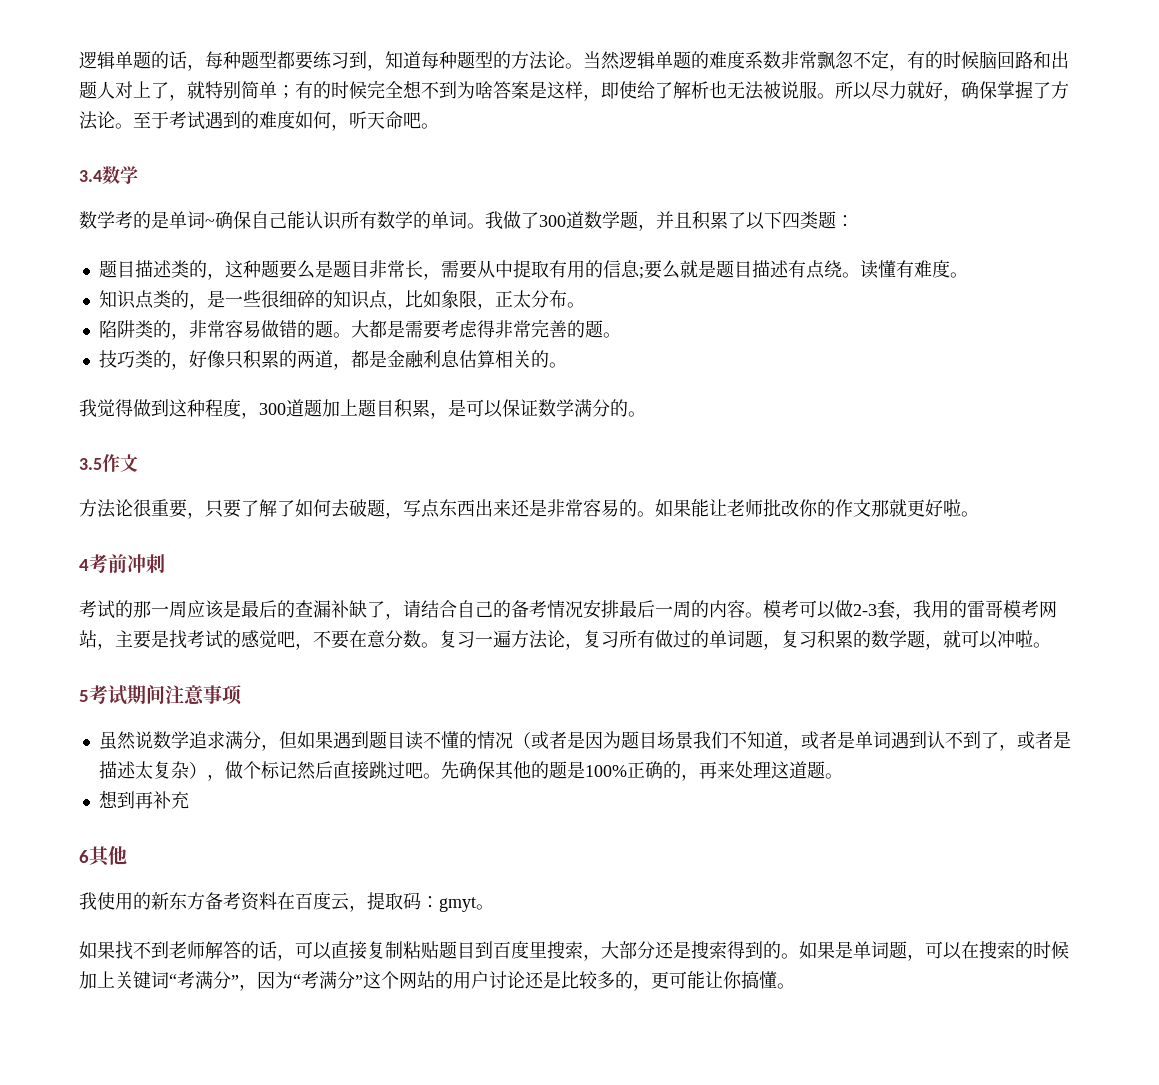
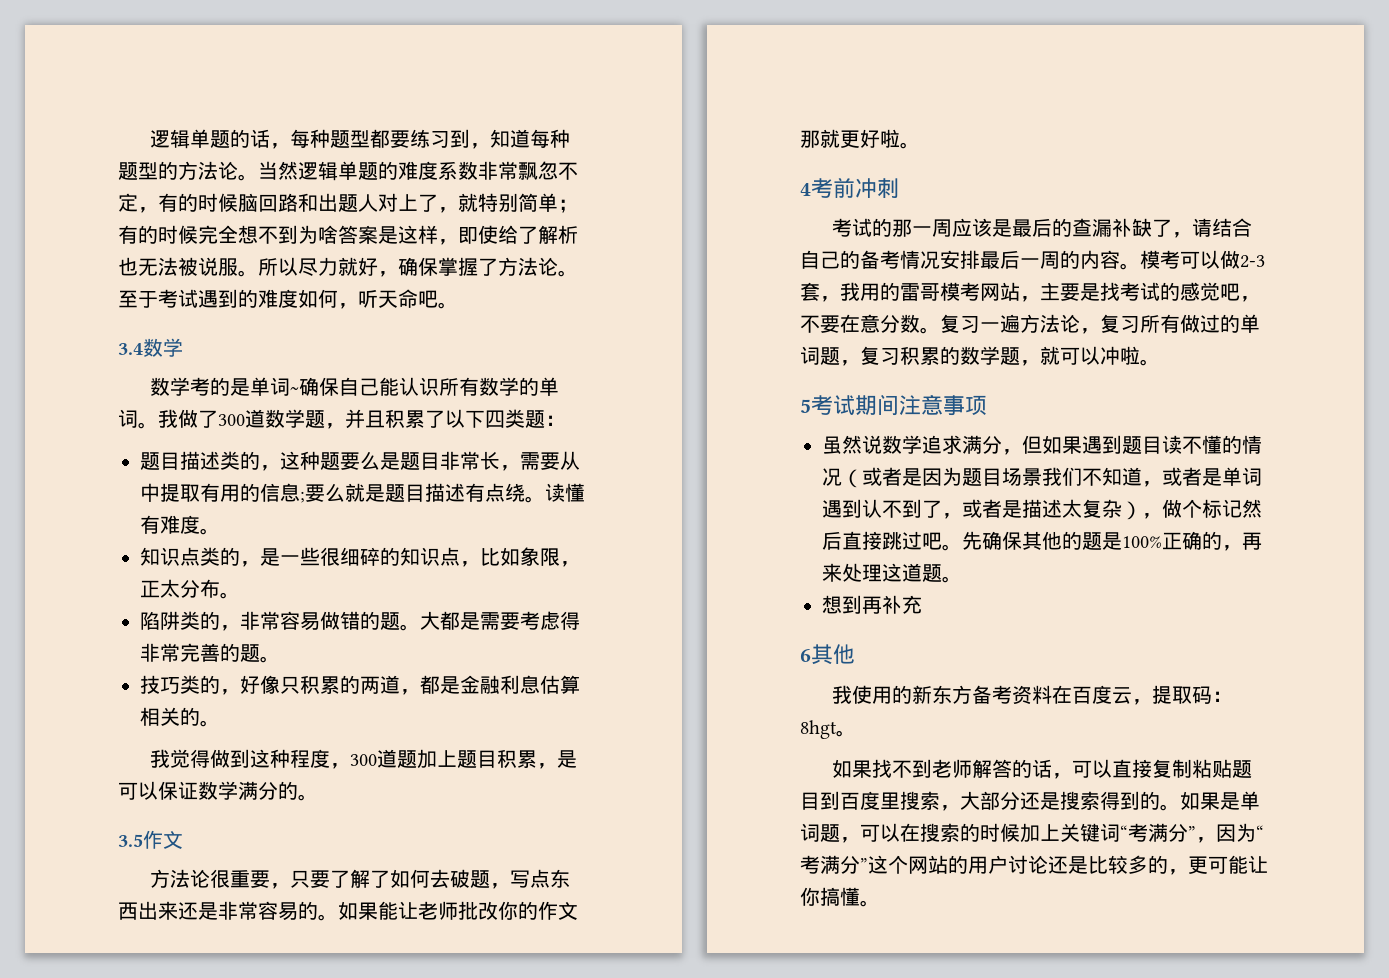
[439,897,476,912] gmyt -> [800,720,837,739] 8hgt

